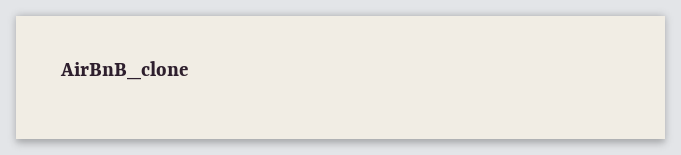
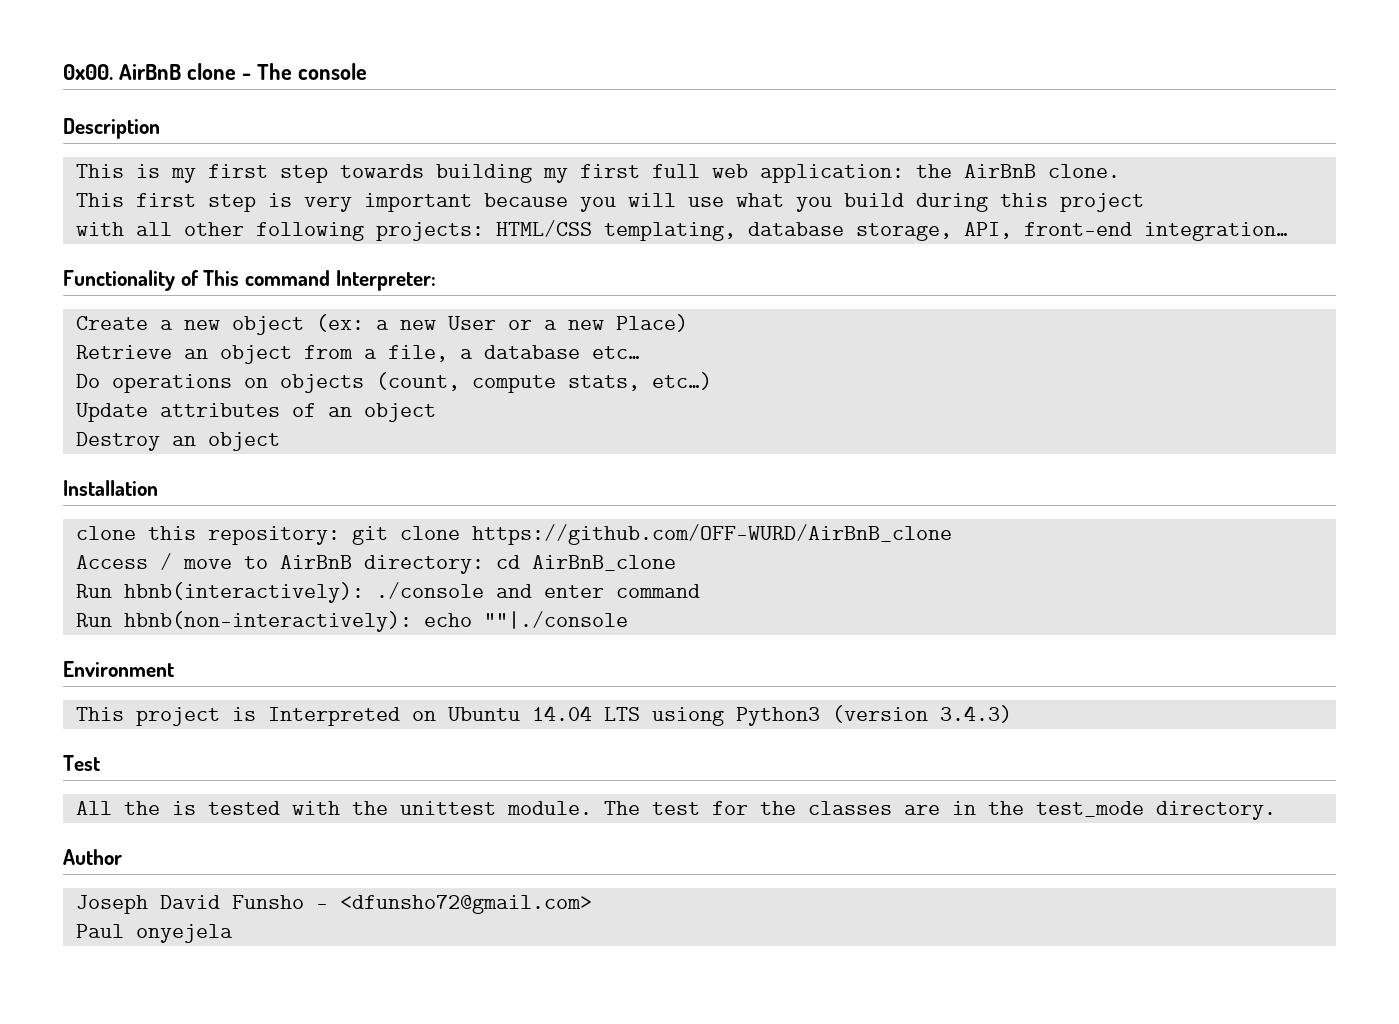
[60,61,188,80] AirBnB_clone -> [63,63,367,80] [63,118,160,139] [75,164,1120,183] [75,193,1144,212] [75,220,1288,241] [63,270,436,291] [75,314,688,335] [75,345,640,364] [75,372,712,393] [75,403,436,422] [75,432,280,451] [63,480,158,496] [75,524,952,545] [75,553,676,574] [75,582,700,603] [75,611,628,632] [63,661,174,677] [75,705,1012,726] [63,755,100,771] [75,801,1276,820] [63,849,122,865] [75,895,592,914] [75,924,233,943] 0x00. AirBnB clone - The console // Description // This is my first step towards building my first full web application: the AirBnB clone. // This first step is very important because you will use what you build during this project // with all other following projects: HTML/CSS templating, database storage, API, front-end integration… // Functionality of This command Interpreter: // Create a new object (ex: a new User or a new Place) // Retrieve an object from a file, a database etc… // Do operations on objects (count, compute stats, etc…) // Update attributes of an object // Destroy an object // Installation // clone this repository: git clone https://github.com/OFF-WURD/AirBnB_clone // Access / move to AirBnB directory: cd AirBnB_clone // Run hbnb(interactively): ./console and enter command // Run hbnb(non-interactively): echo ""|./console // Environment // This project is Interpreted on Ubuntu 14.04 LTS usiong Python3 (version 3.4.3) // Test // All the is tested with the unittest module. The test for the classes are in the test_mode directory. // Author // Joseph David Funsho - <dfunsho72@gmail.com> // Paul onyejela

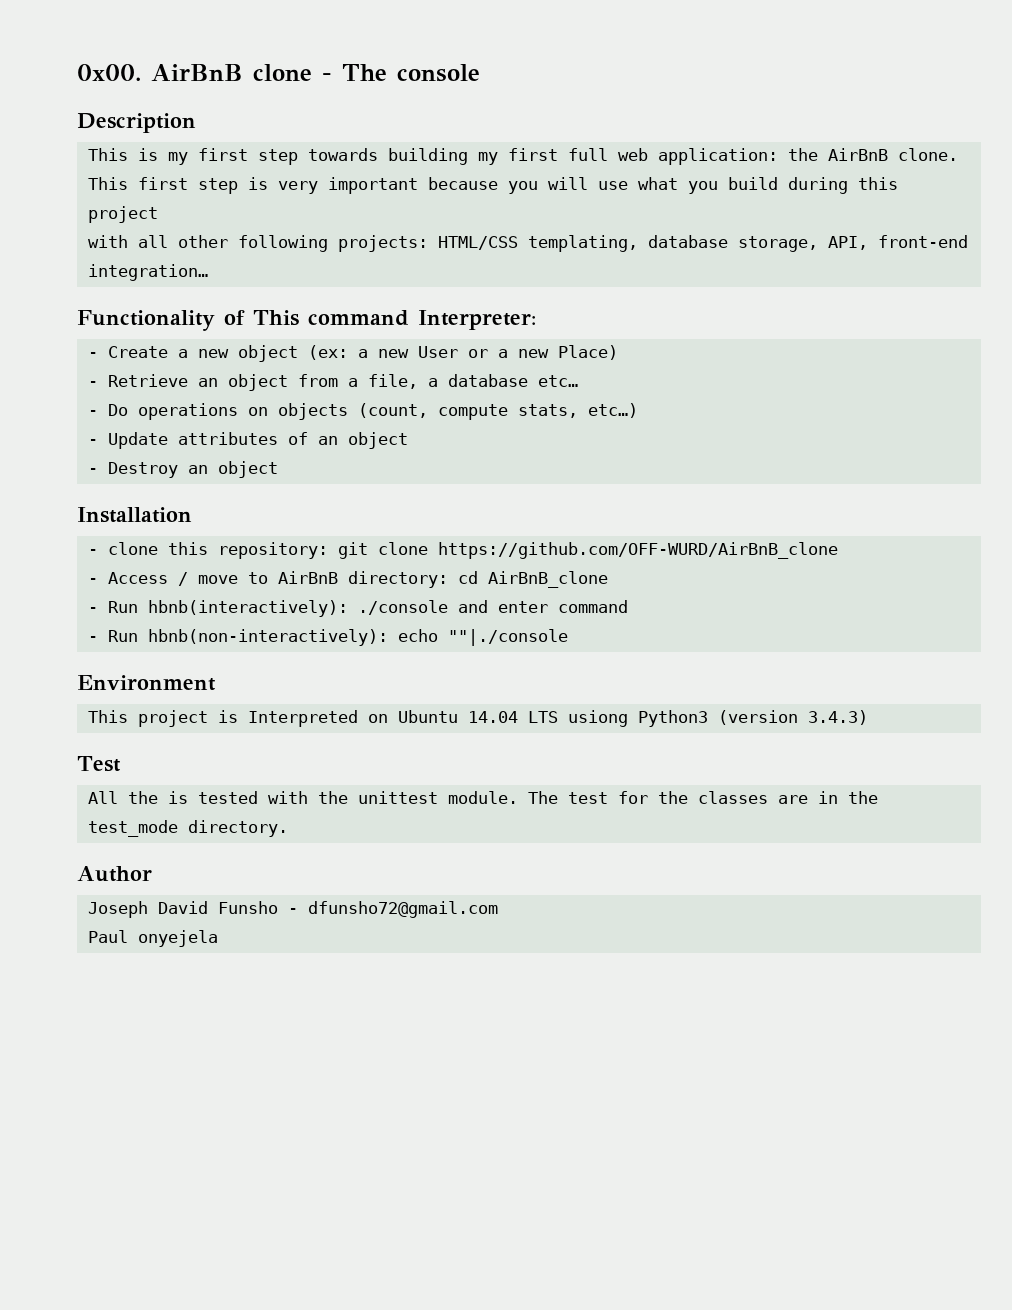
(436, 280) none -> [87,352,98,358] -
(688, 323) none -> [87,381,98,387] -
(640, 352) none -> [87,410,98,416] -
(712, 381) none -> [87,439,98,445] -
(436, 412) none -> [87,468,98,474] -
(158, 488) none -> [87,549,98,555] -
(952, 534) none -> [87,578,98,584] -
(676, 563) none -> [87,607,98,613] -
(700, 591) none -> [87,636,98,642] -
[339,895,592,914] <dfunsho72@gmail.com> -> [307,901,498,918] dfunsho72@gmail.com

